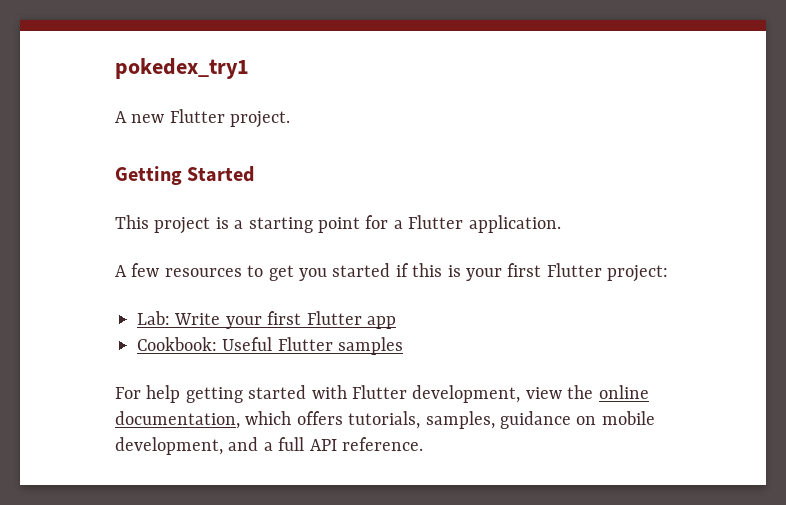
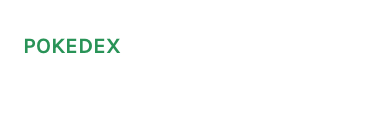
[115,58,249,79] [115,109,291,128] [115,166,255,185] [115,215,561,234] [115,263,669,282] [137,311,396,329] [137,337,404,355] [115,385,649,403] [115,411,655,429] [115,437,423,455] pokedex_try1 // A new Flutter project. // Getting Started // This project is a starting point for a Flutter application. // A few resources to get you started if this is your first Flutter project: // Lab: Write your first Flutter app // Cookbook: Useful Flutter samples // For help getting started with Flutter development, view the online documentation, which offers tutorials, samples, guidance on mobile development, and a full API reference. -> [23,38,121,54] POKEDEX

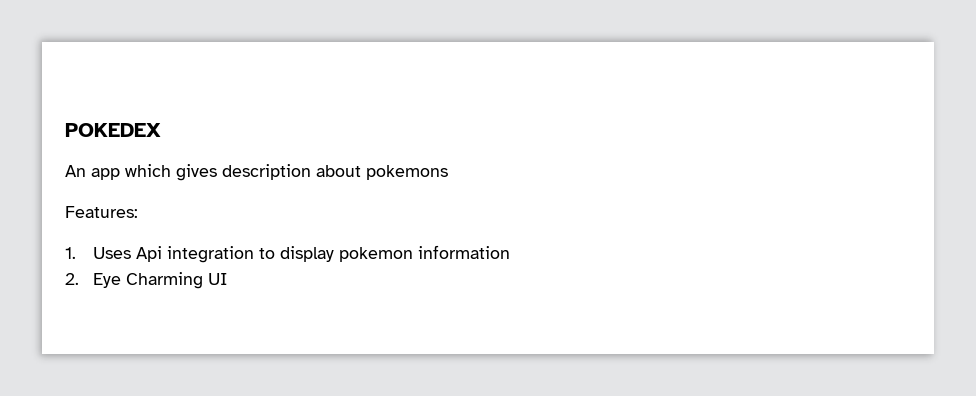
(121, 46) none -> [65,164,448,181] [65,206,138,218] [65,245,510,263] [65,272,227,289] // An app which gives description about pokemons // Features: // 1. Uses Api integration to display pokemon information // 2. Eye Charming UI

